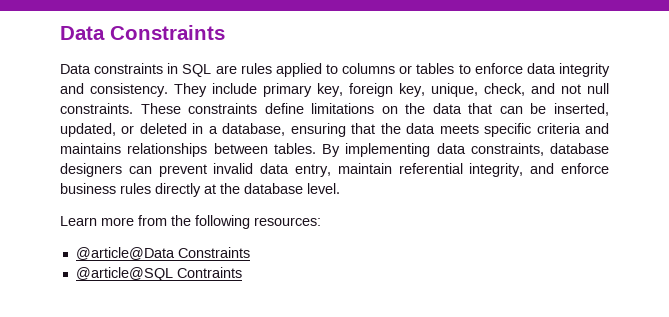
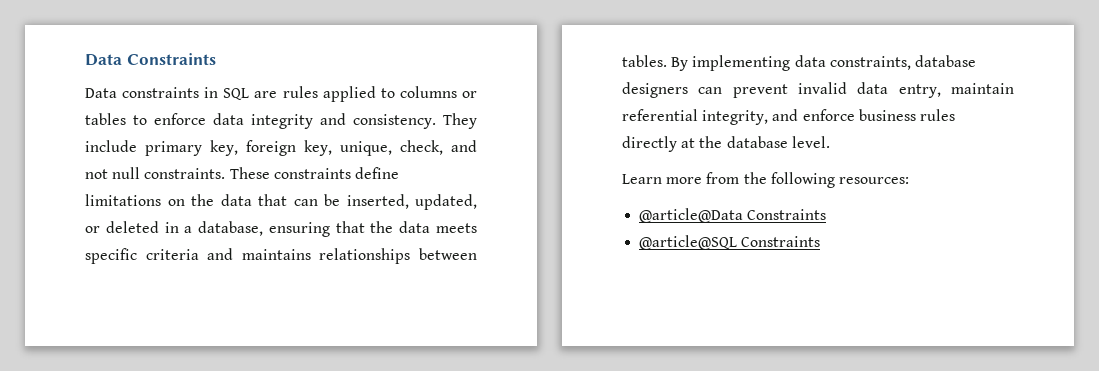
[176,267,242,278] Contraints -> [741,236,821,247] Constraints

